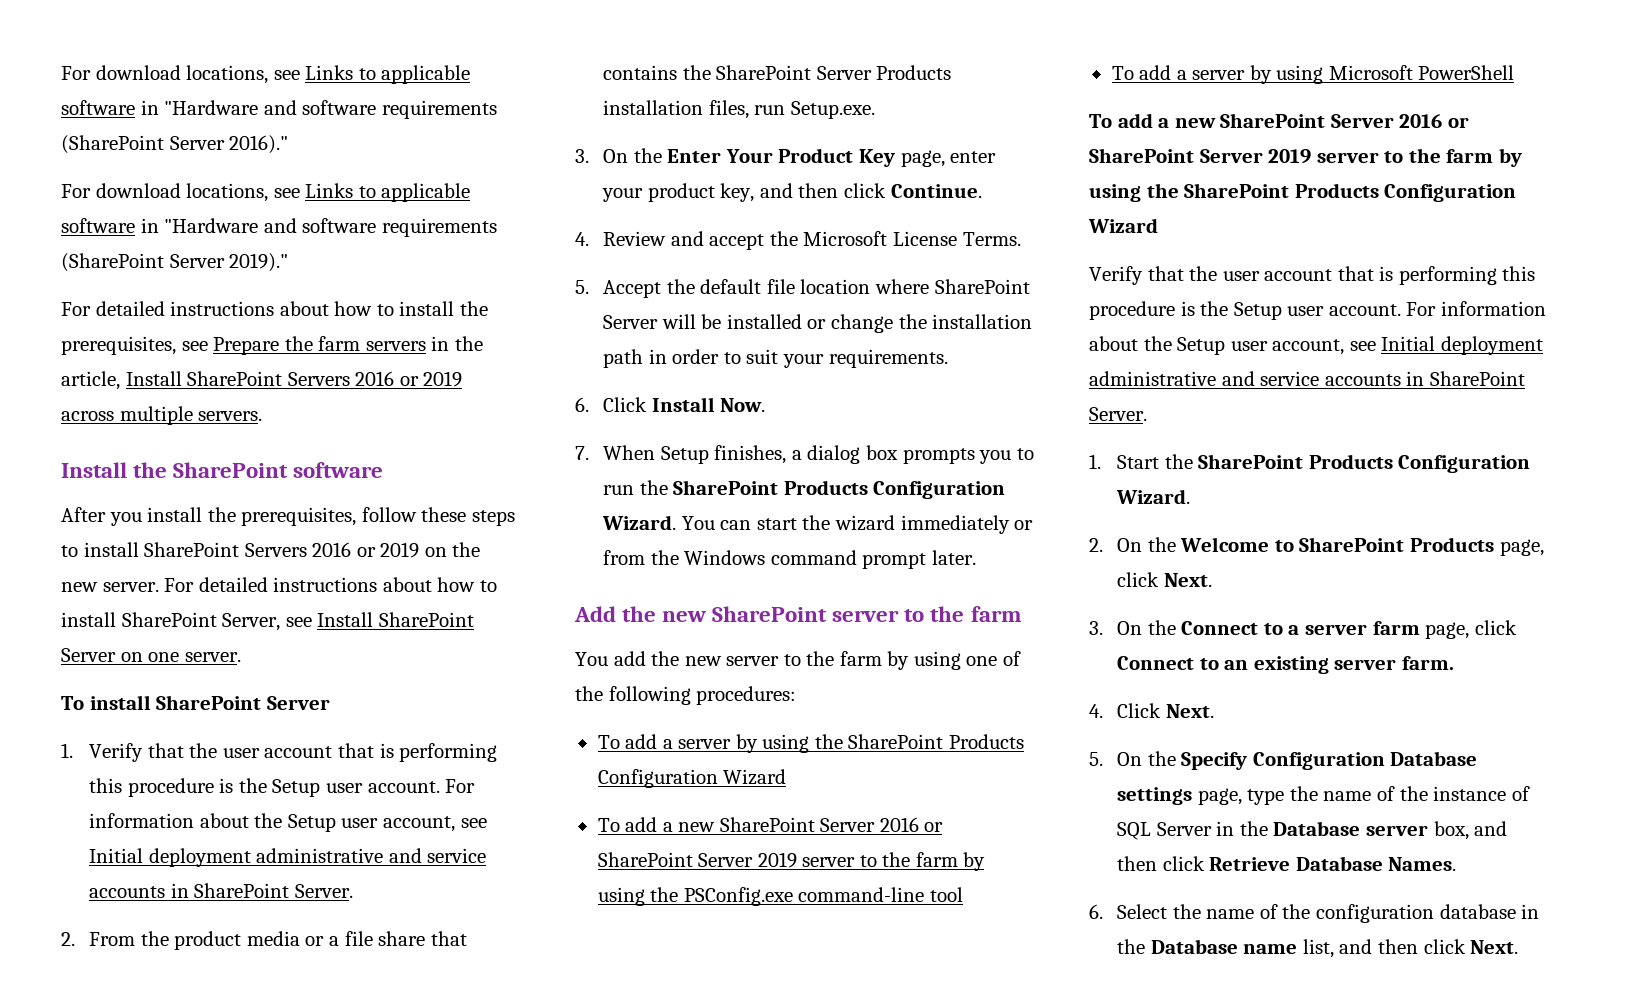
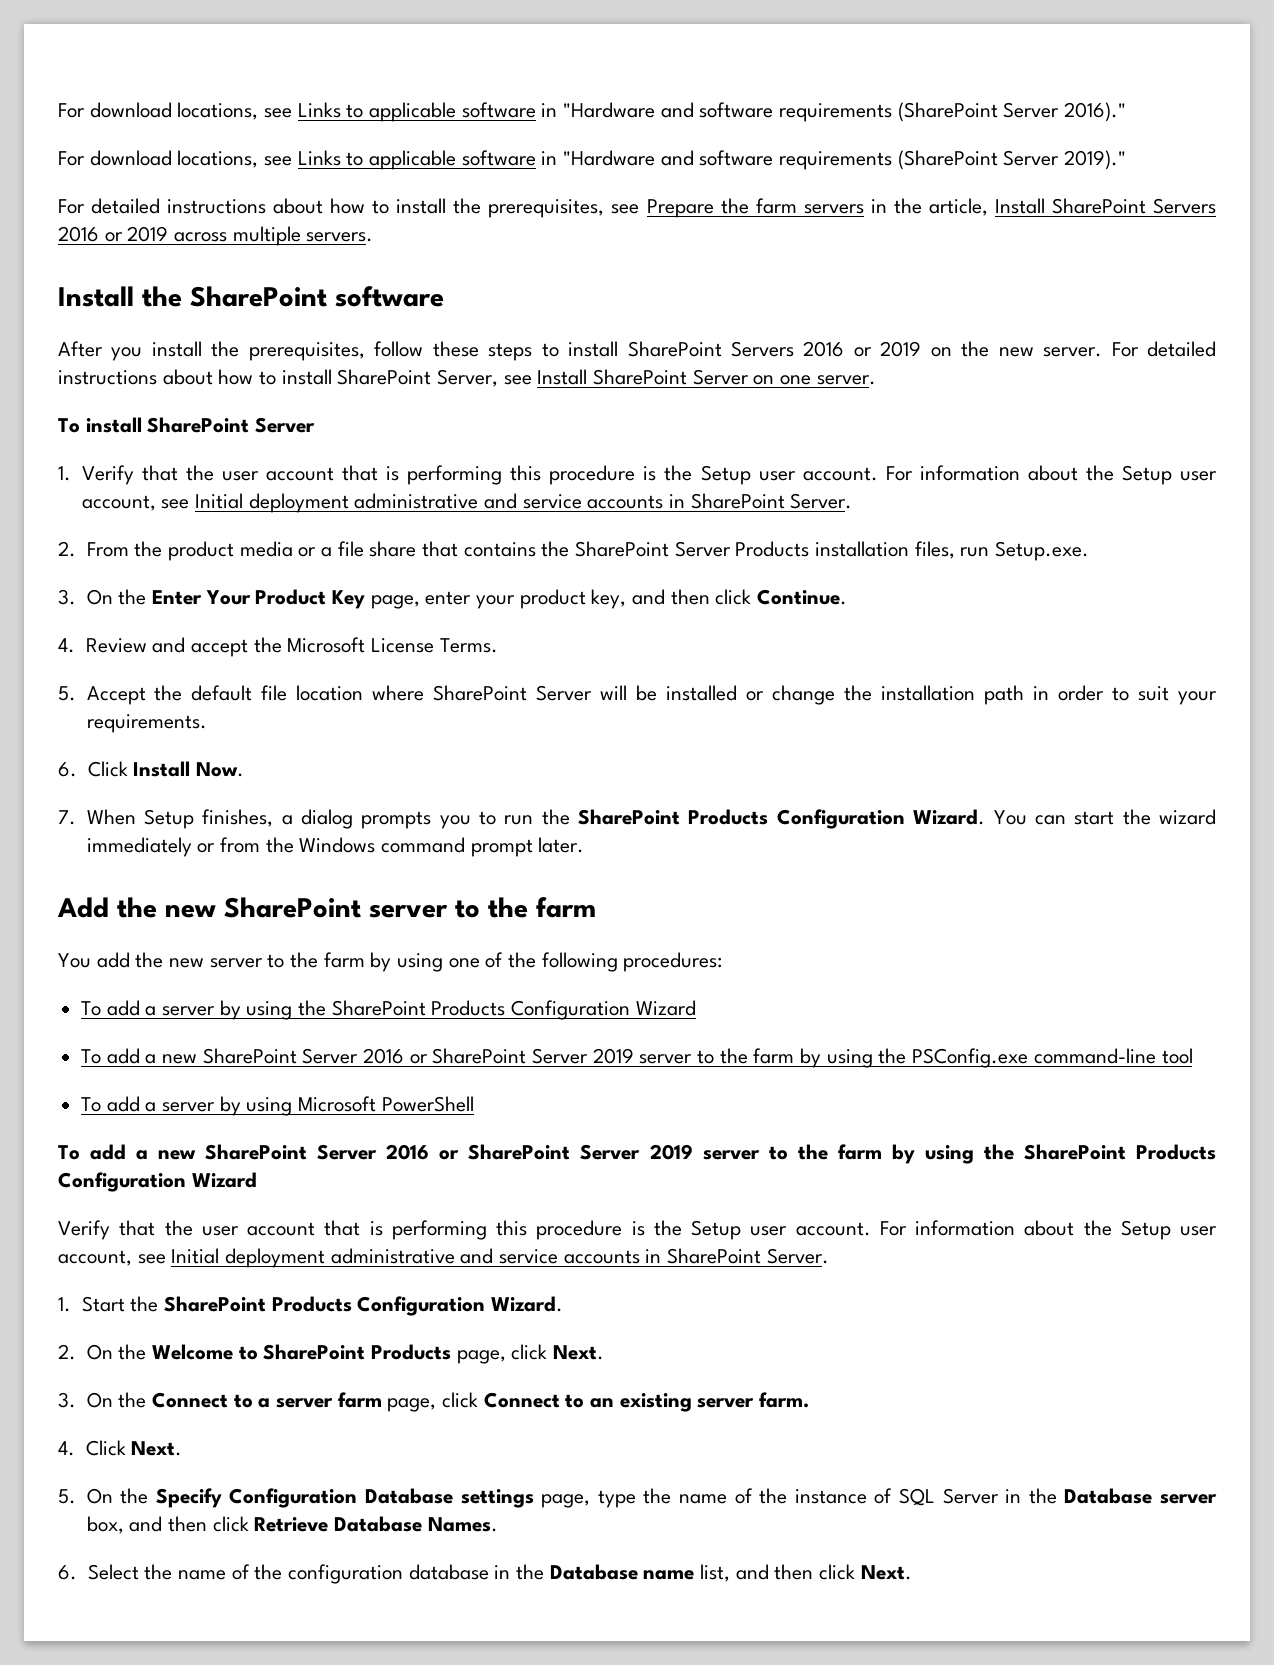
[866,445,899,460] box -> (353, 819) none

